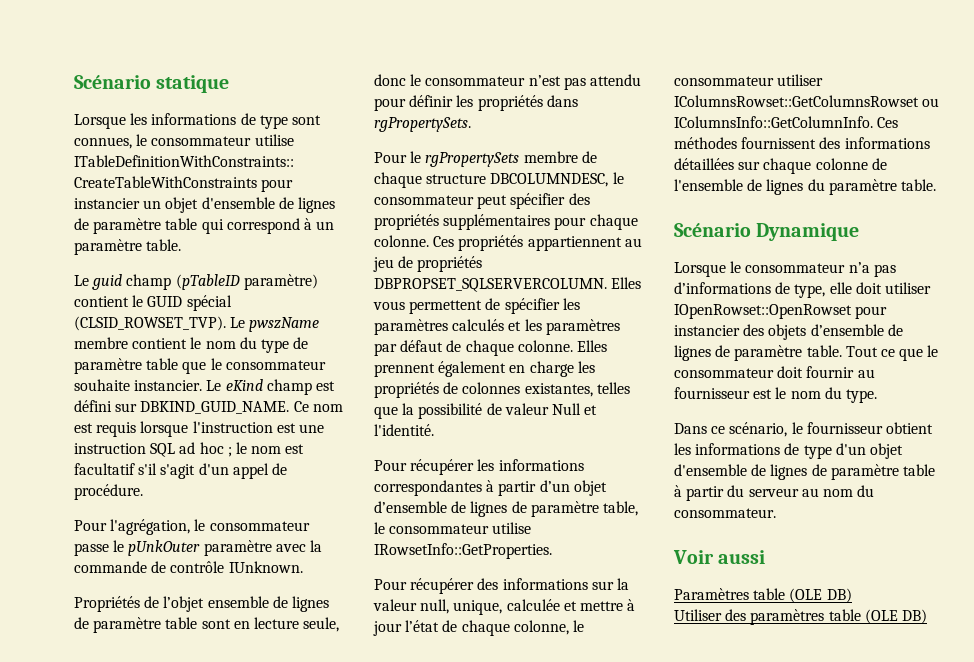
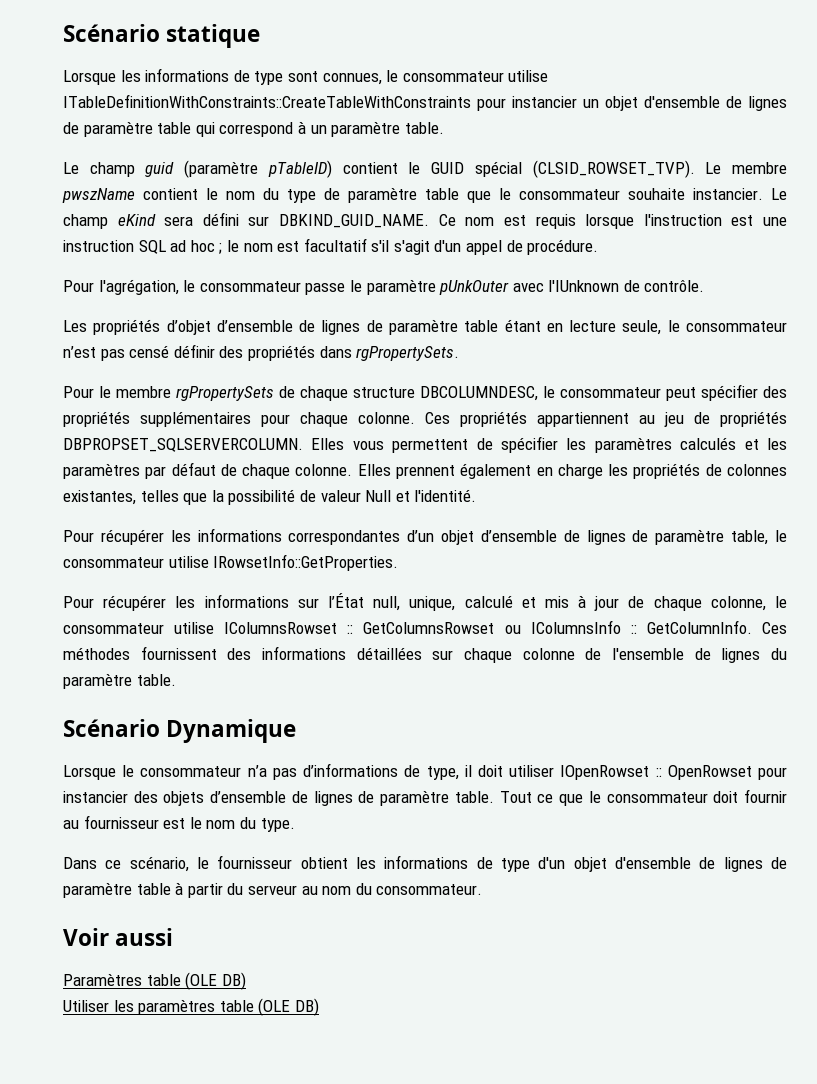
[92,274,318,290] guid champ (pTableID paramètre) -> [89,160,332,178] champ guid (paramètre pTableID)
[249,317,320,332] [74,337,128,349] pwszName membre -> [732,162,788,174] [62,188,135,203] membre pwszName
[225,379,335,395] eKind champ est -> [63,214,194,229] champ eKind sera
[128,540,322,556] [74,561,303,573] [74,596,329,612] [74,617,231,633] pUnkOuter paramètre avec la commande de contrôle IUnknown. // Propriétés de l’objet ensemble de lignes de paramètre table sont -> [366,279,705,295] [63,319,541,335] paramètre pUnkOuter avec l'IUnknown de contrôle. // Les propriétés d’objet d’ensemble de lignes de paramètre table étant
[374,74,406,86] donc -> (662, 327) none
[589,74,641,86] [374,95,474,111] attendu pour définir les -> [129,344,244,358] censé définir des
[425,151,578,167] rgPropertySets membre -> [116,386,274,401] membre rgPropertySets
[486,480,537,496] à partir -> (401, 537) none
[477,578,499,590] des -> [175,596,196,608] les
[616,578,629,590] [373,599,623,615] la valeur null, unique, calculée et mettre -> [327,593,569,611] l’État null, unique, calculé et mis
[405,620,440,632] l’état -> (620, 603) none
[777,74,824,86] [674,95,940,107] [674,116,873,128] utiliser IColumnsRowset::GetColumnsRowset ou IColumnsInfo::GetColumnInfo. -> [174,620,752,634] utilise IColumnsRowset :: GetColumnsRowset ou IColumnsInfo :: GetColumnInfo.
[829,282,852,294] elle -> [464,765,472,777] il
[674,304,852,319] IOpenRowset::OpenRowset -> [560,765,752,780] IOpenRowset :: OpenRowset
[725,609,747,621] des -> [113,1000,134,1012] les

